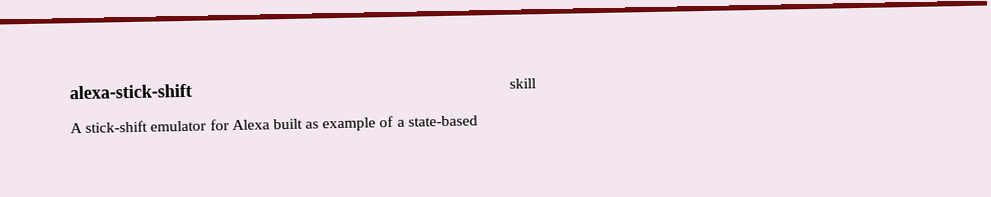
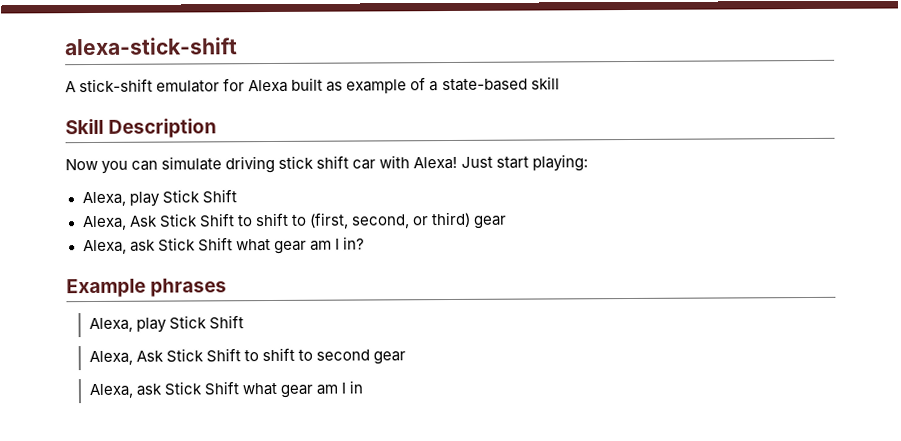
(536, 83) none -> [65,118,218,138] [65,154,588,174] [81,189,237,207] [81,211,508,231] [82,236,365,255] [66,278,228,298] [88,315,244,333] [88,347,407,366] [88,380,364,399] // Skill Description // Now you can simulate driving stick shift car with Alexa! Just start playing: // Alexa, play Stick Shift // Alexa, Ask Stick Shift to shift to (first, second, or third) gear // Alexa, ask Stick Shift what gear am I in? // Example phrases // Alexa, play Stick Shift // Alexa, Ask Stick Shift to shift to second gear // Alexa, ask Stick Shift what gear am I in

